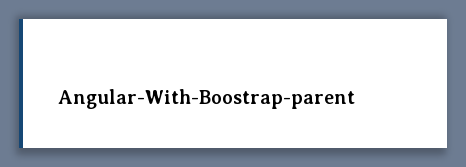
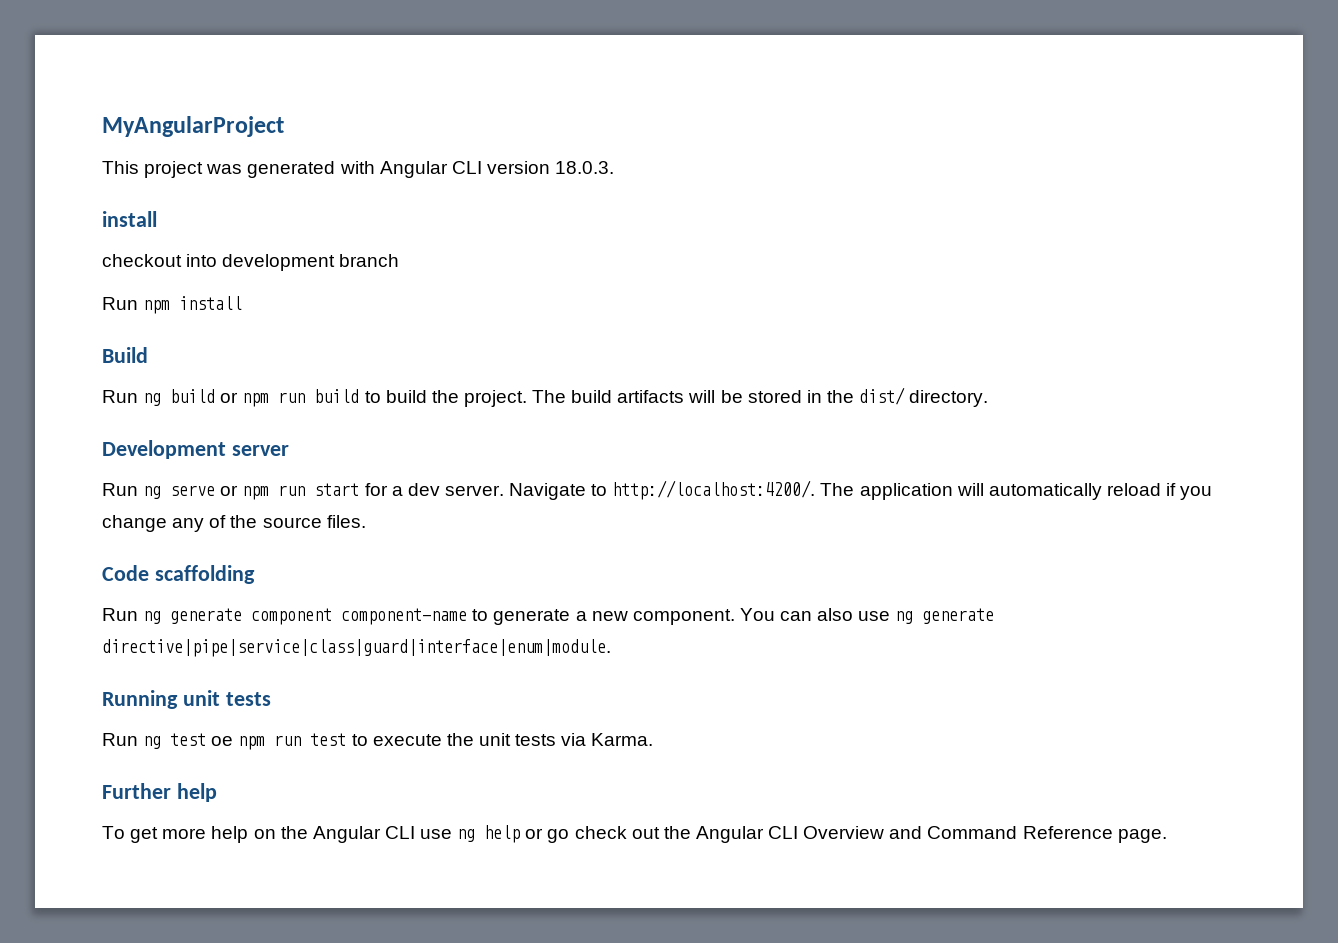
[58,89,355,109] Angular-With-Boostrap-parent -> [102,116,284,137] [102,161,615,178] [102,211,157,227] [102,254,400,271] [102,296,243,314] [102,347,148,363] [102,387,989,407] [102,440,289,459] [102,480,1213,500] [102,515,366,532] [102,565,255,584] [102,608,995,625] [102,639,611,657] [102,690,271,709] [102,733,654,750] [102,783,217,802] [102,825,1167,843] MyAngularProject // This project was generated with Angular CLI version 18.0.3. // install // checkout into development branch // Run npm install // Build // Run ng build or npm run build to build the project. The build artifacts will be stored in the dist/ directory. // Development server // Run ng serve or npm run start for a dev server. Navigate to http://localhost:4200/. The application will automatically reload if you change any of the source files. // Code scaffolding // Run ng generate component component-name to generate a new component. You can also use ng generate directive|pipe|service|class|guard|interface|enum|module. // Running unit tests // Run ng test oe npm run test to execute the unit tests via Karma. // Further help // To get more help on the Angular CLI use ng help or go check out the Angular CLI Overview and Command Reference page.

